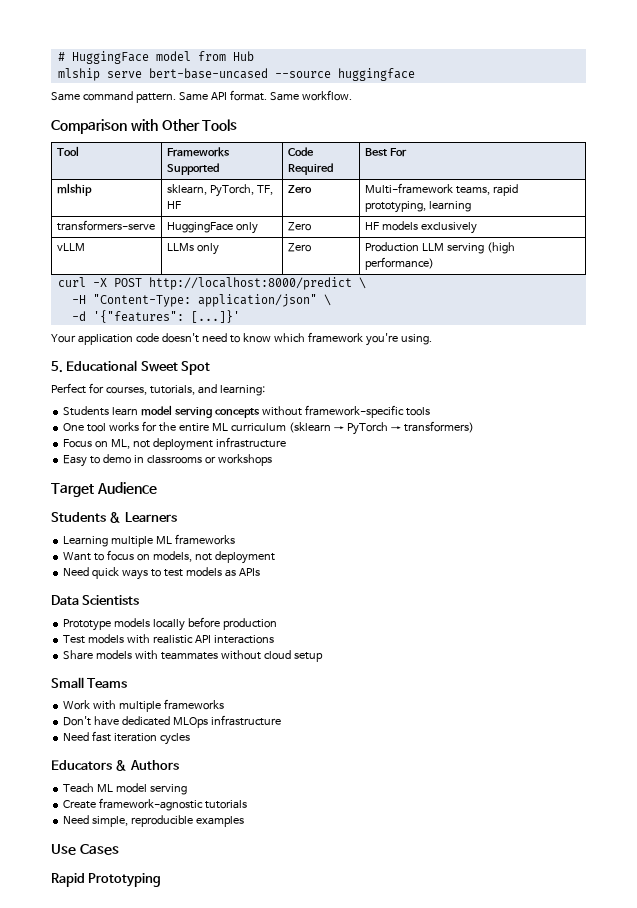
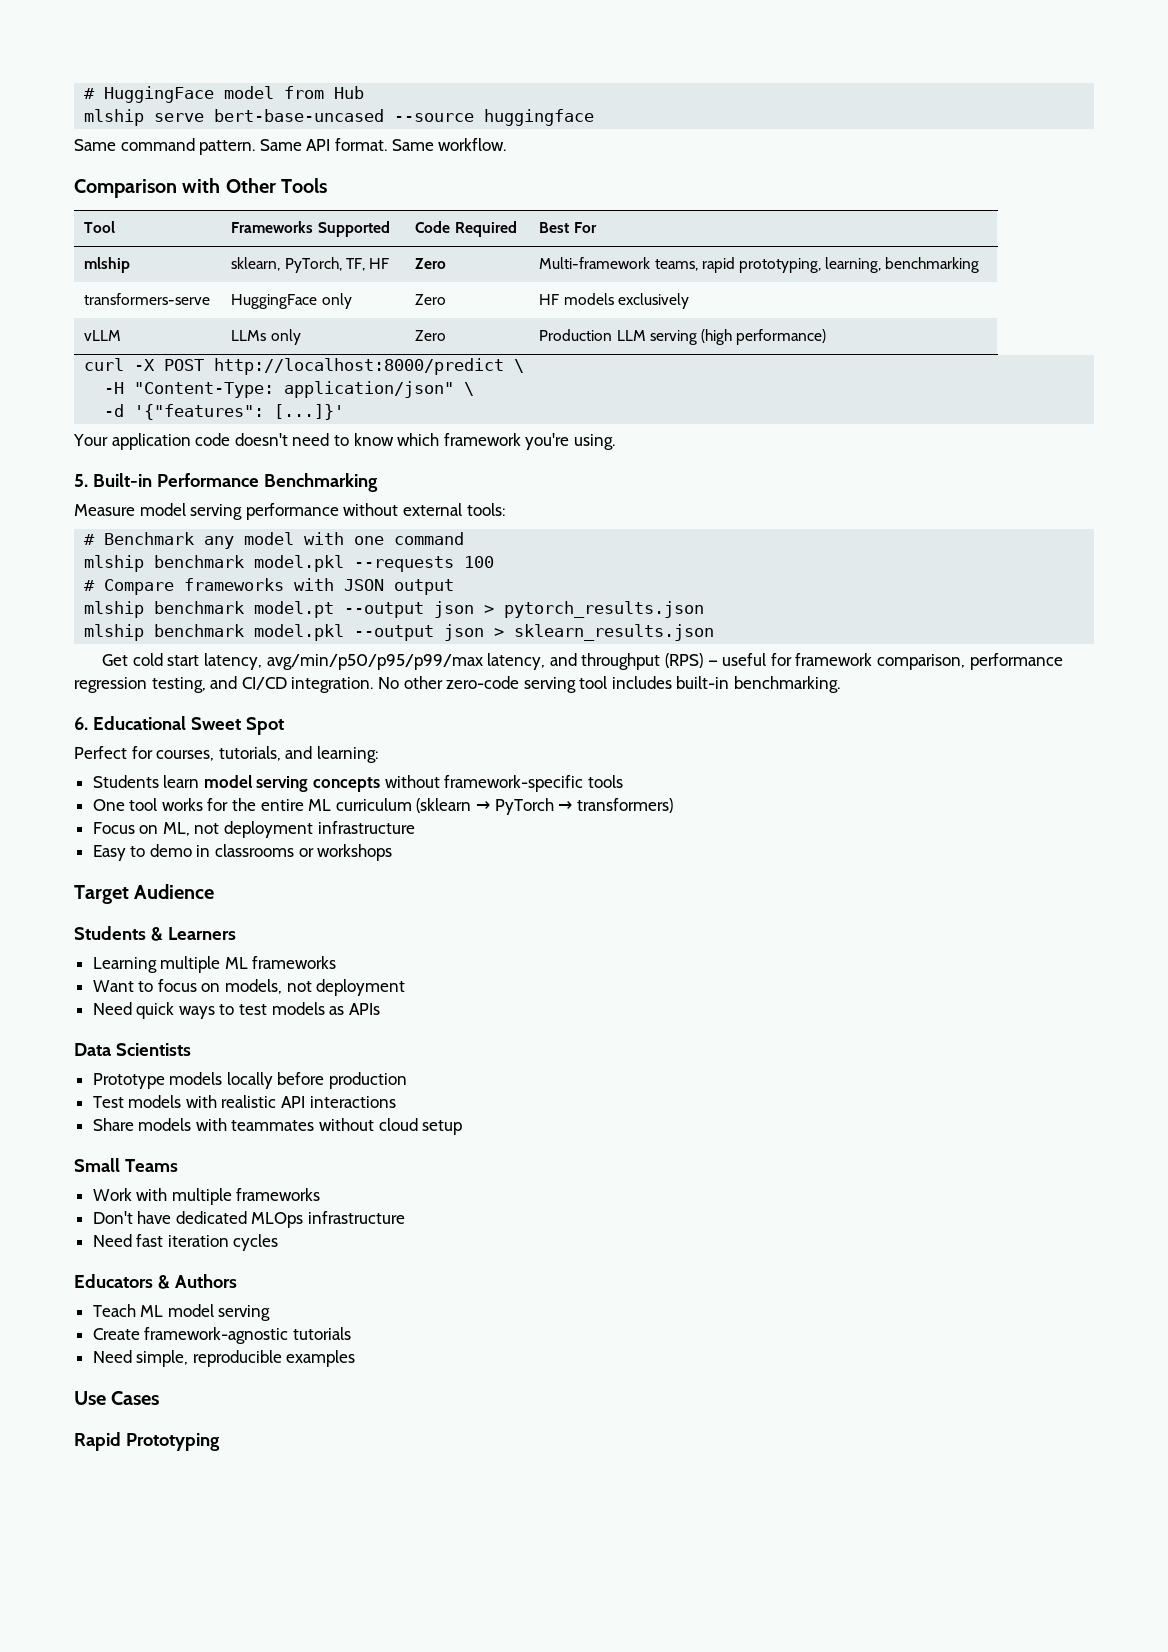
[428,201,471,212] learning -> [825,257,980,273] learning, benchmarking
(63, 367) none -> [92,473,378,492] [74,503,505,520] [84,532,465,549] [84,555,495,572] [84,578,455,595] [84,601,705,618] [84,624,715,641] [102,653,1063,670] [74,676,841,693] [74,717,88,730] Built-in Performance Benchmarking // Measure model serving performance without external tools: // # Benchmark any model with one command // mlship benchmark model.pkl --requests 100 // # Compare frameworks with JSON output // mlship benchmark model.pt --output json > pytorch_results.json // mlship benchmark model.pkl --output json > sklearn_results.json // Get cold start latency, avg/min/p50/p95/p99/max latency, and throughput (RPS) — useful for framework comparison, performance regression testing, and CI/CD integration. No other zero-code serving tool includes built-in benchmarking. // 6.

